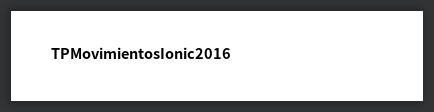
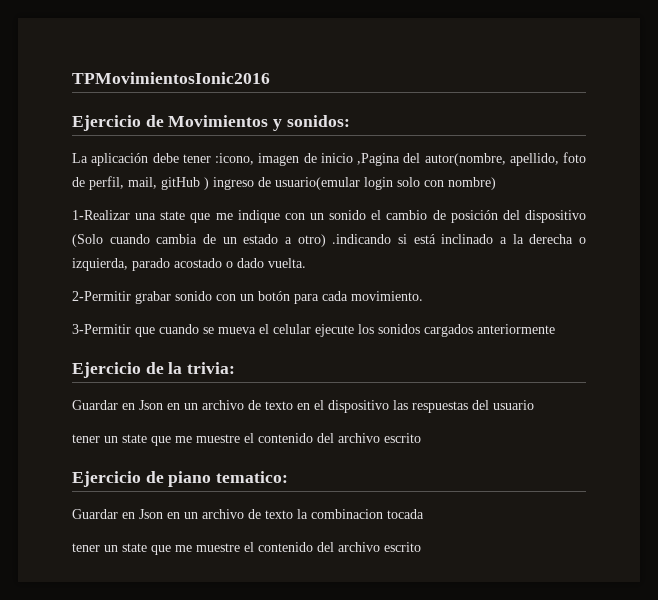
(231, 53) none -> [72,115,350,131] [72,152,586,166] [72,176,496,190] [72,210,587,223] [72,234,587,247] [72,258,306,271] [72,291,423,304] [72,324,555,337] [72,362,236,378] [72,400,534,413] [72,433,421,446] [72,471,289,487] [72,509,424,519] [72,542,421,555] // Ejercicio de Movimientos y sonidos: // La aplicación debe tener :icono, imagen de inicio ,Pagina del autor(nombre, apellido, foto de perfil, mail, gitHub ) ingreso de usuario(emular login solo con nombre) // 1-Realizar una state que me indique con un sonido el cambio de posición del dispositivo (Solo cuando cambia de un estado a otro) .indicando si está inclinado a la derecha o izquierda, parado acostado o dado vuelta. // 2-Permitir grabar sonido con un botón para cada movimiento. // 3-Permitir que cuando se mueva el celular ejecute los sonidos cargados anteriormente // Ejercicio de la trivia: // Guardar en Json en un archivo de texto en el dispositivo las respuestas del usuario // tener un state que me muestre el contenido del archivo escrito // Ejercicio de piano tematico: // Guardar en Json en un archivo de texto la combinacion tocada // tener un state que me muestre el contenido del archivo escrito

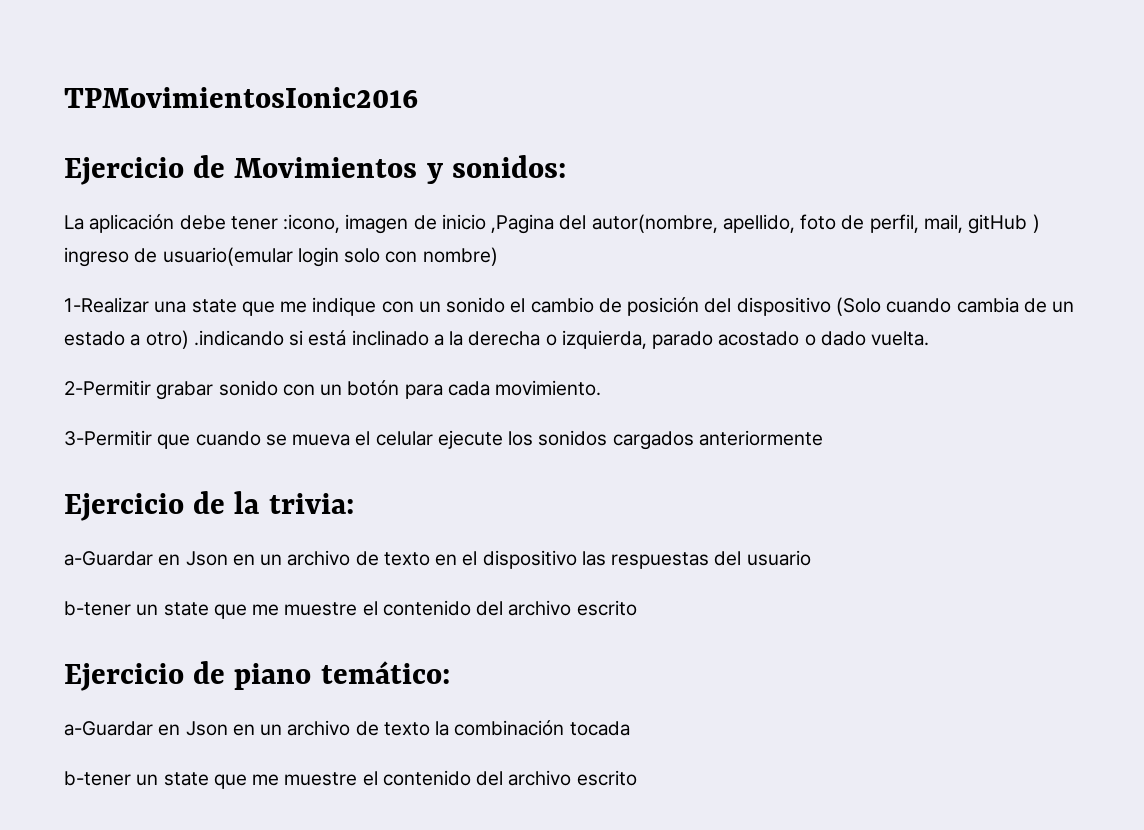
[72,400,118,410] Guardar -> [64,551,153,566] a-Guardar
[72,434,100,443] tener -> [64,601,131,616] b-tener
[216,471,289,483] [72,509,118,519] tematico: // Guardar -> [320,661,450,684] [64,721,153,736] temático: // a-Guardar
[311,509,383,519] combinacion -> [454,720,565,736] combinación
[72,543,100,552] tener -> [64,771,131,786] b-tener

